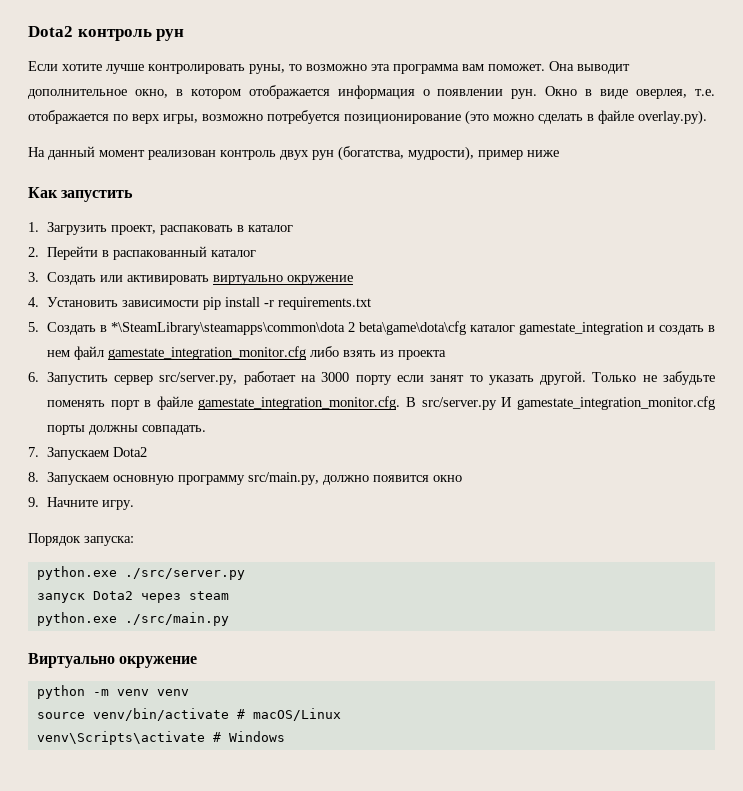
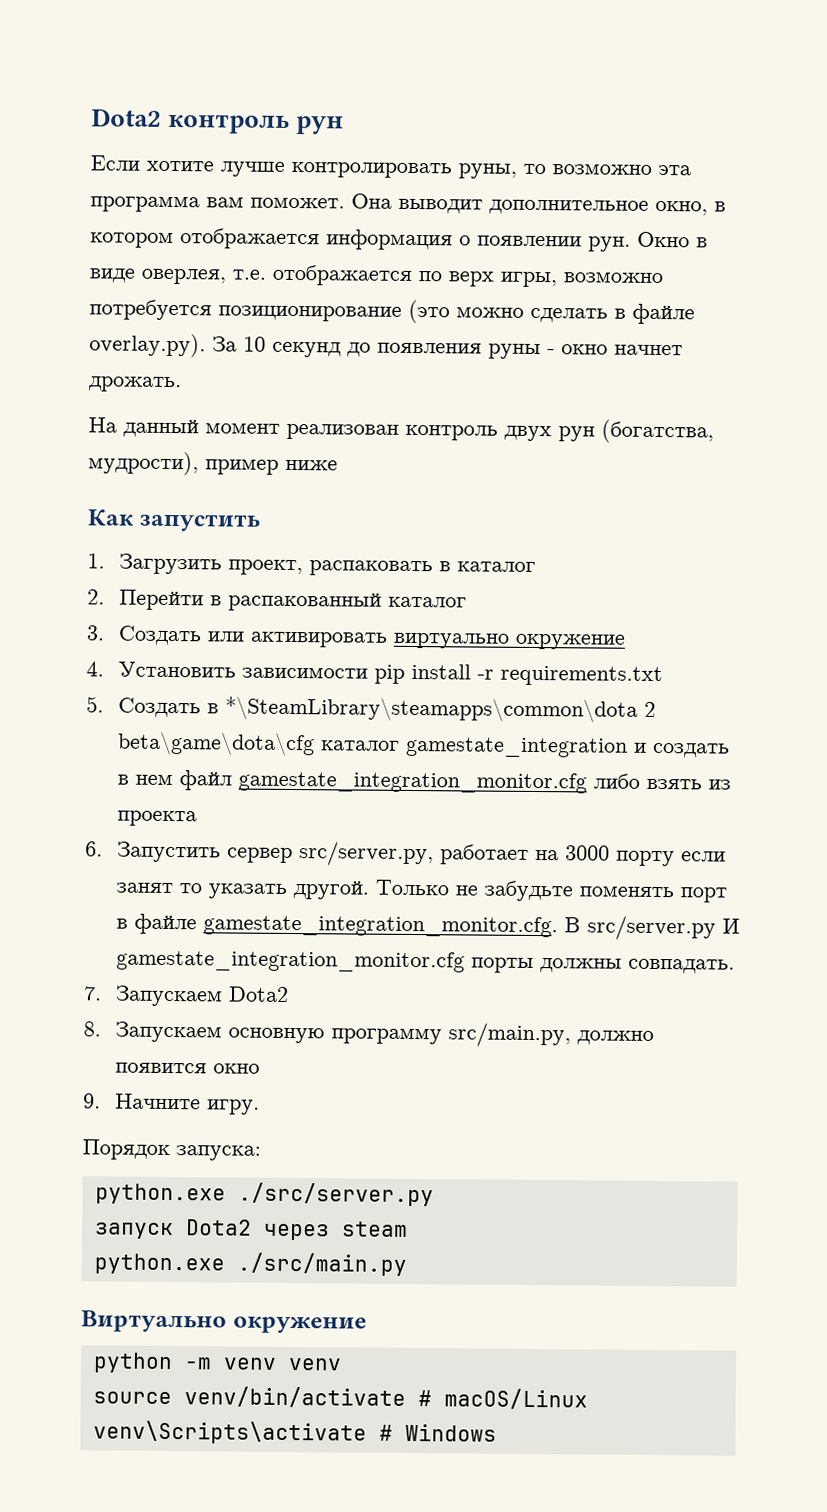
(707, 117) none -> [212,336,683,360] [88,376,182,393] За 10 секунд до появления руны - окно начнет дрожать.

